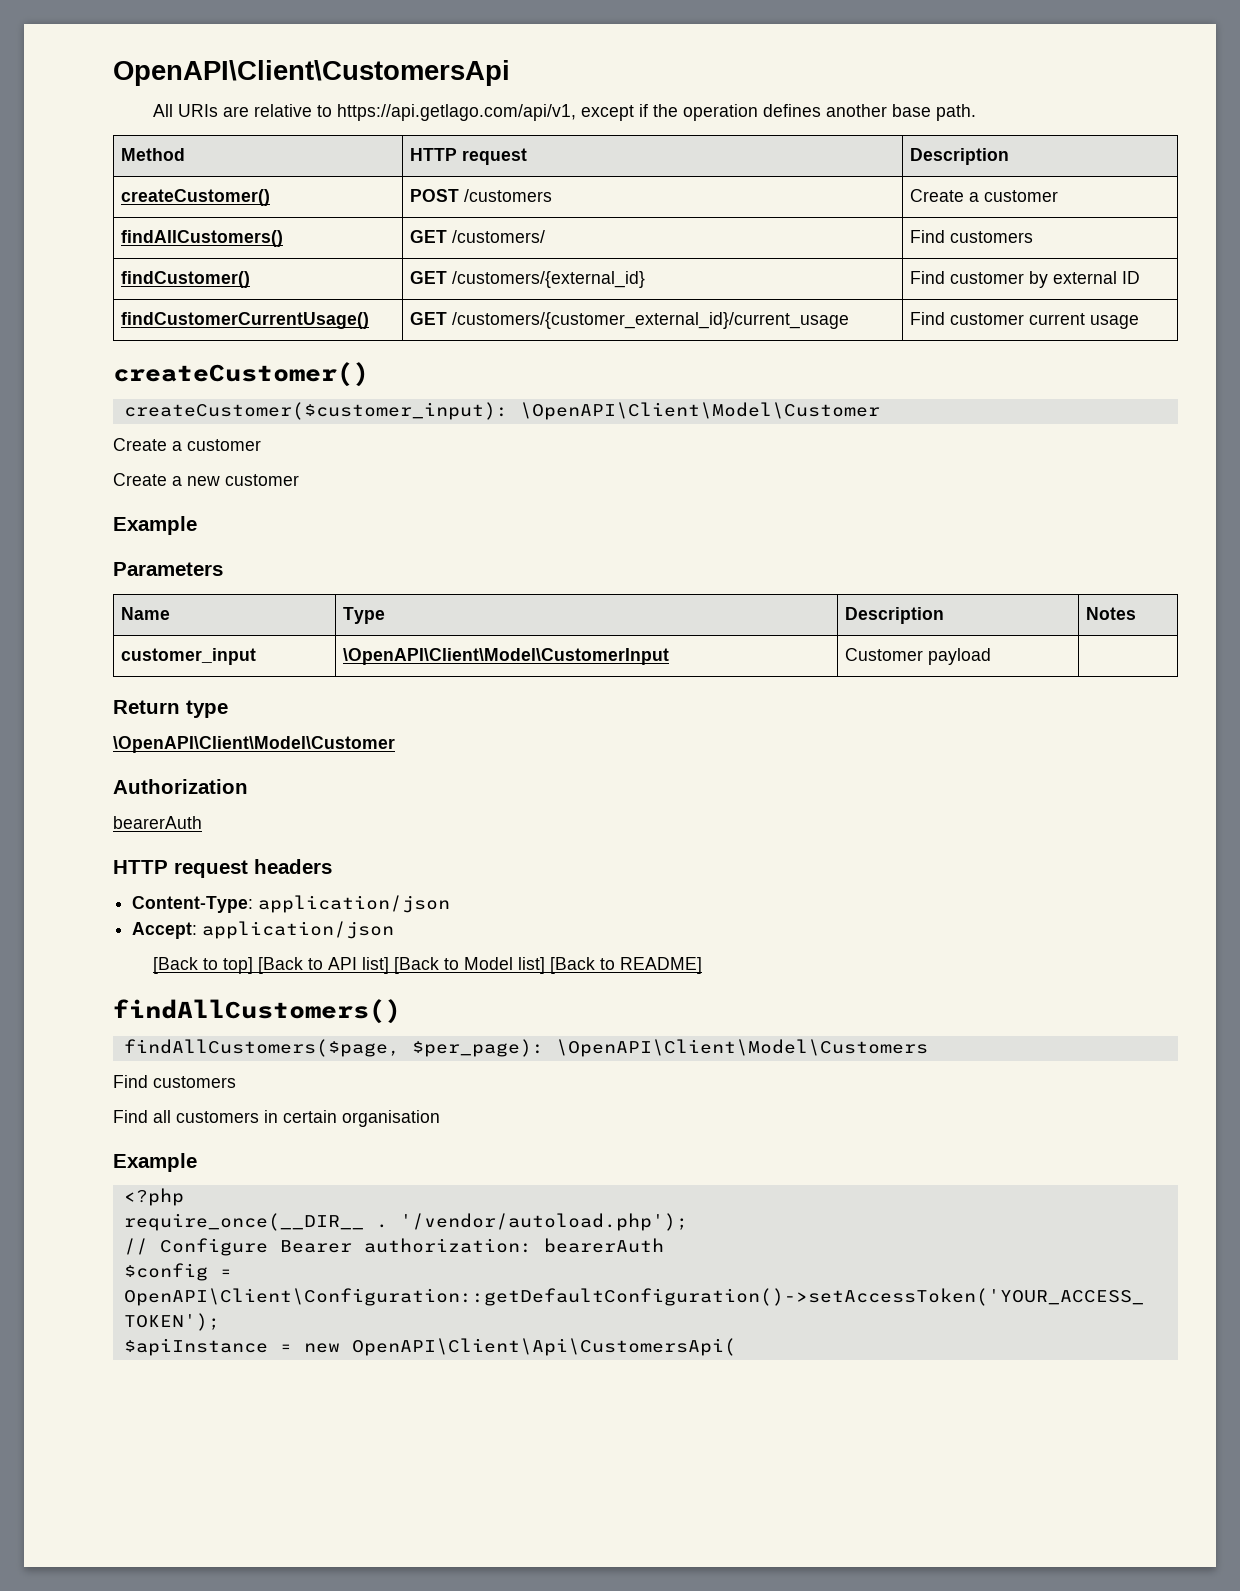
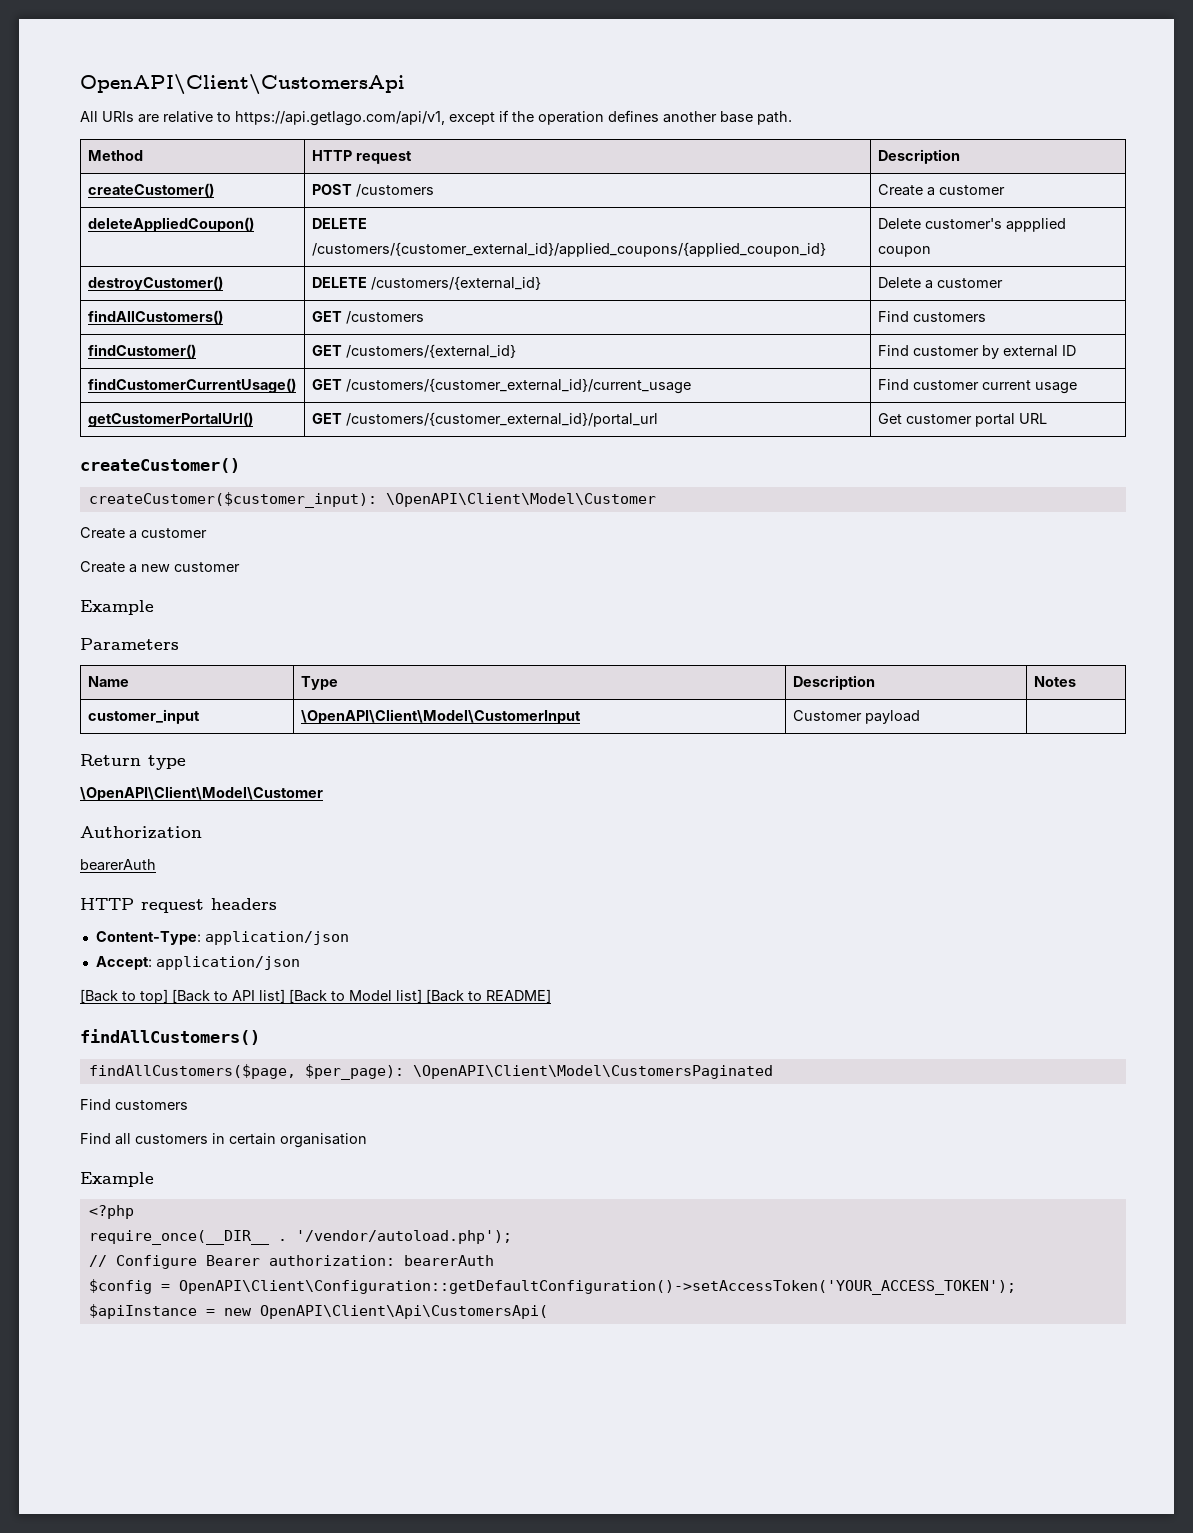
(1059, 196) none -> [88,217,255,232] [312,218,368,229] [312,242,827,257] [878,218,1067,232] [878,246,932,257] [88,276,224,291] [312,276,542,290] [878,277,1004,289] // deleteAppliedCoupon() | DELETE /customers/{customer_external_id}/applied_coupons/{applied_coupon_id} | Delete customer's appplied coupon // destroyCustomer() | DELETE /customers/{external_id} | Delete a customer
[452,230,546,243] /customers/ -> [346,311,425,324] /customers
(1140, 322) none -> [88,412,254,427] [312,412,659,427] [878,413,1048,427] // getCustomerPortalUrl() | GET /customers/{customer_external_id}/portal_url | Get customer portal URL
[555,1039,928,1057] \OpenAPI\Client\Model\Customers -> [412,1065,773,1079] \OpenAPI\Client\Model\CustomersPaginated

